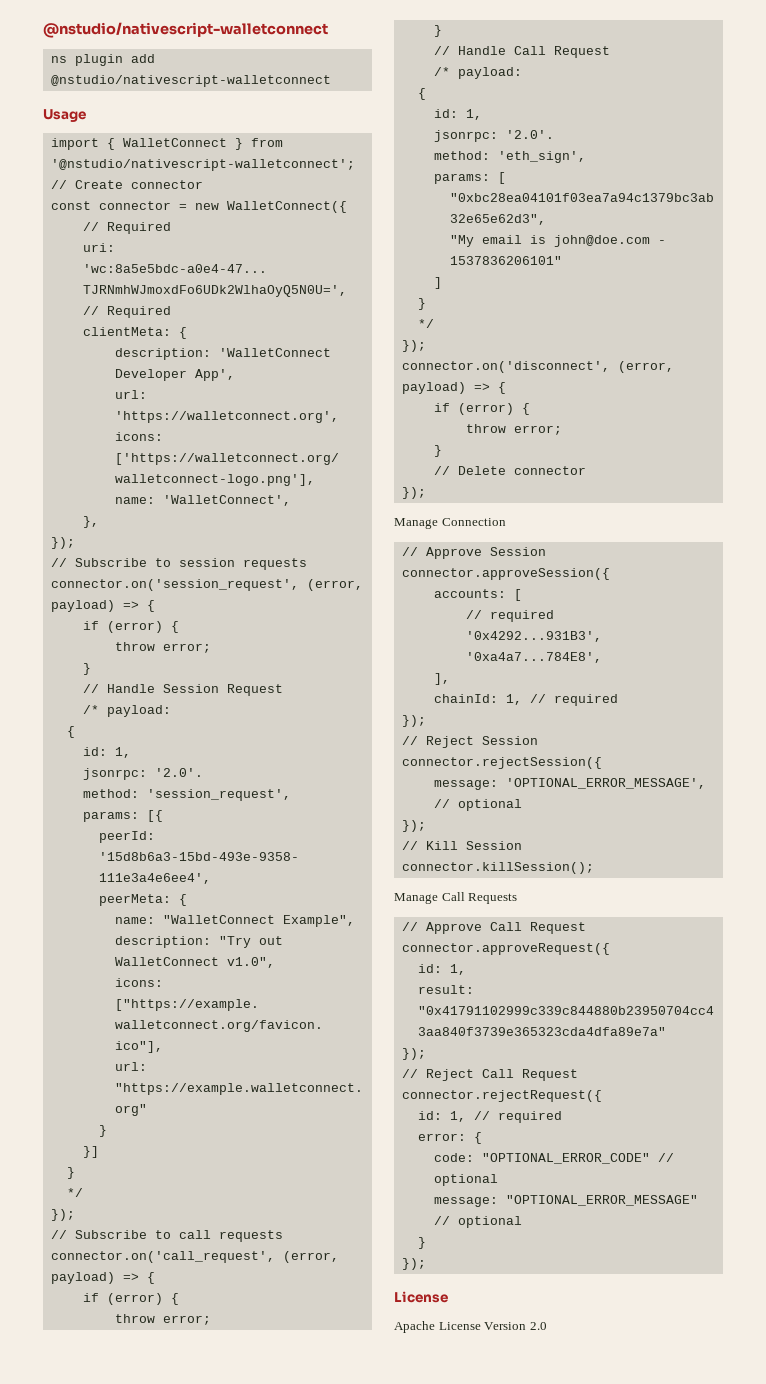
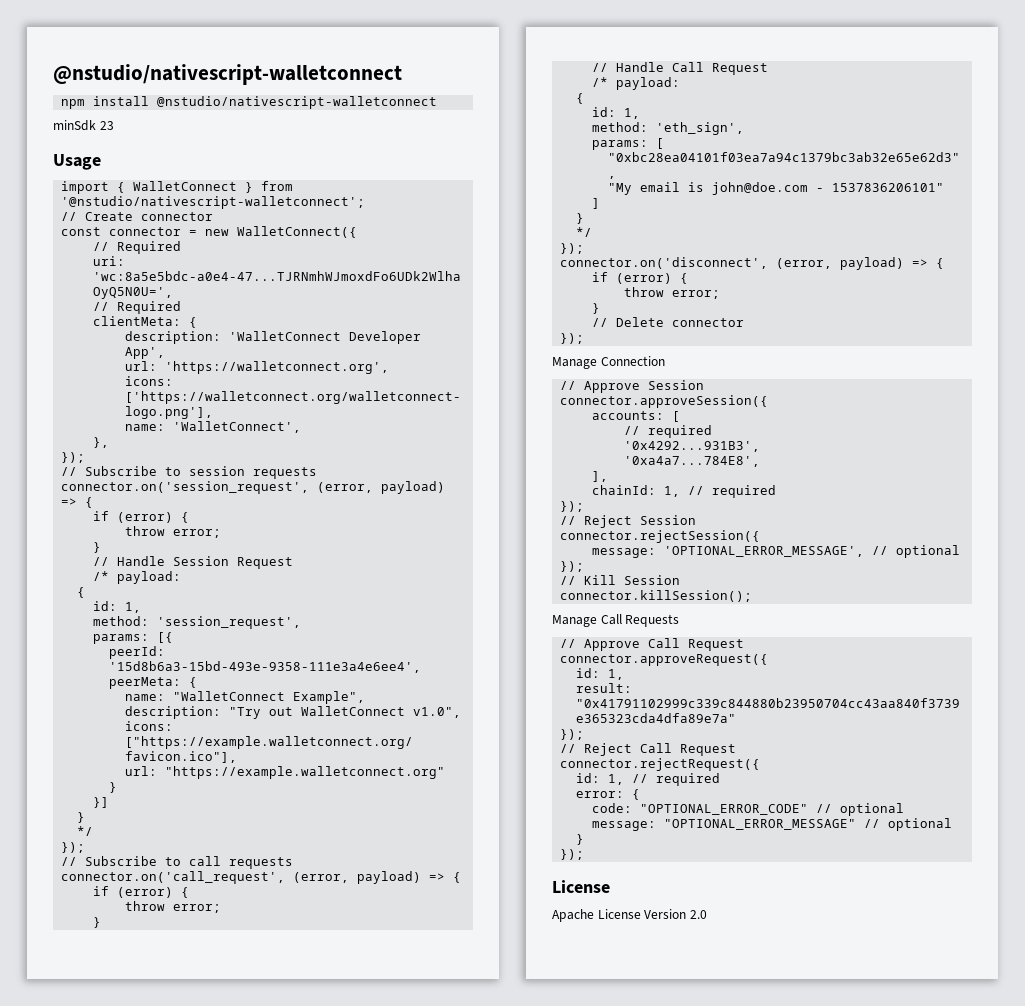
[43,22,328,38] [50,54,155,66] [50,75,331,87] @nstudio/nativescript-walletconnect // ns plugin add @nstudio/nativescript-walletconnect -> [53,64,402,85] [61,96,438,109] [53,120,114,131] @nstudio/nativescript-walletconnect // npm install @nstudio/nativescript-walletconnect // minSdk 23
[82,768,203,780] // jsonrpc: '2.0'. -> (142, 607) none
[433,130,554,142] // jsonrpc: '2.0'. -> (641, 113) none

